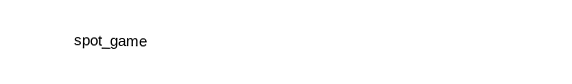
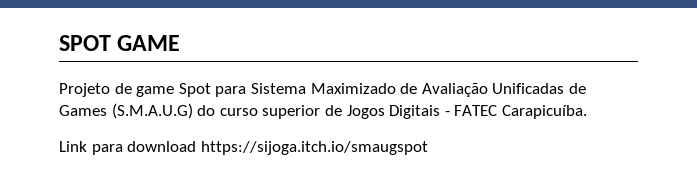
[73,35,148,50] spot_game -> [59,35,181,51] [59,83,586,97] [59,103,587,119] [59,141,428,155] SPOT GAME // Projeto de game Spot para Sistema Maximizado de Avaliação Unificadas de Games (S.M.A.U.G) do curso superior de Jogos Digitais - FATEC Carapicuíba. // Link para download https://sijoga.itch.io/smaugspot

